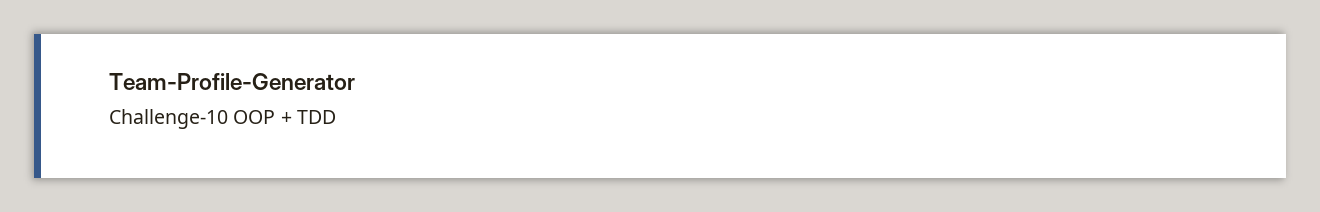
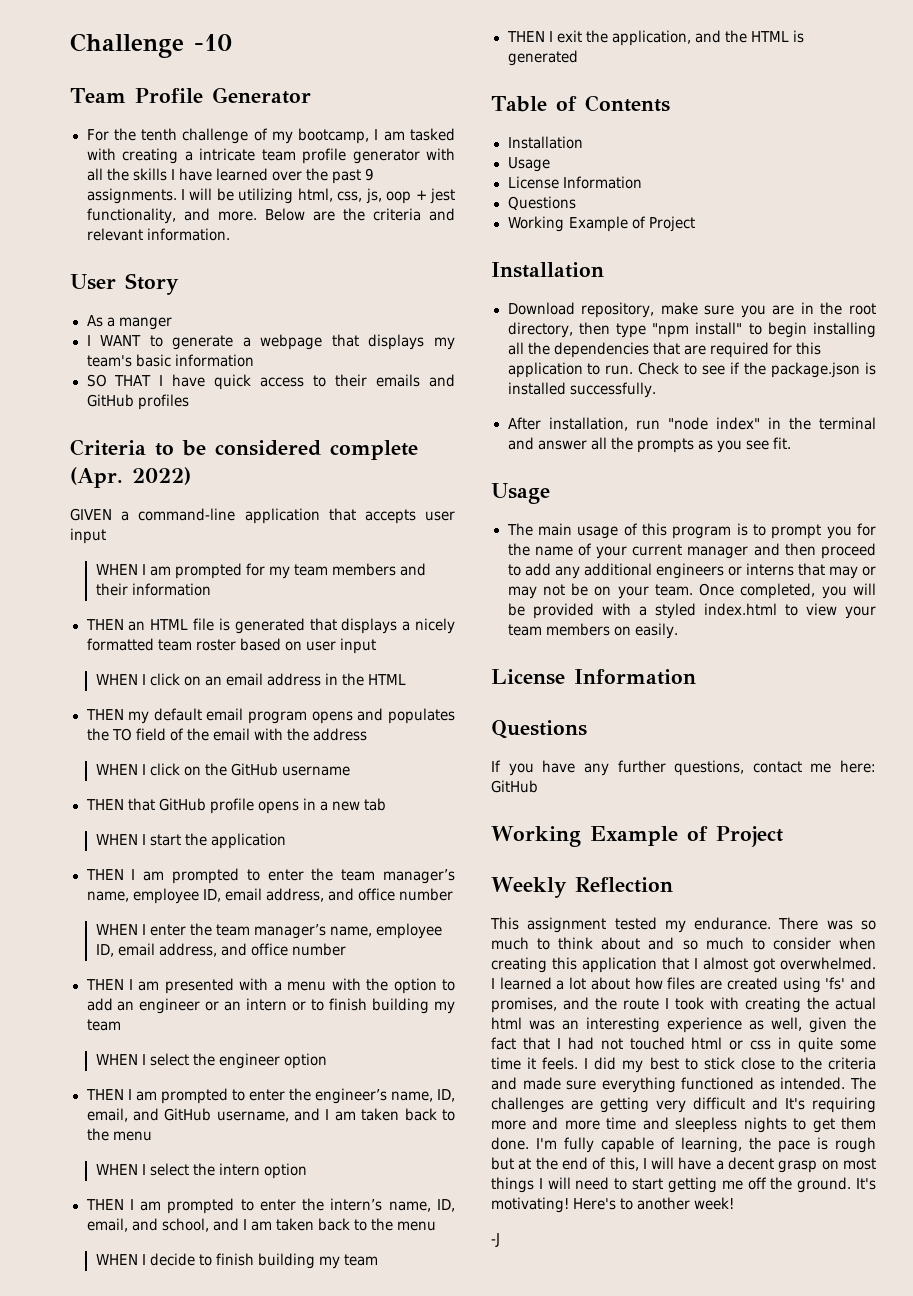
[109,73,355,90] [109,109,336,129] Team-Profile-Generator // Challenge-10 OOP + TDD -> [70,33,232,58] [70,87,311,104] [86,128,455,144] [86,148,455,164] [86,168,374,184] [86,188,455,204] [86,208,455,224] [86,228,230,241] [70,273,179,295] [86,315,172,330] [86,334,455,350] [86,354,254,367] [86,374,455,390] [86,394,189,410] [70,439,418,460] [70,467,191,488] [70,508,455,524] [70,528,106,544] [95,563,427,579] [95,583,211,596] [85,618,455,634] [86,638,376,654] [95,673,407,686] [85,708,455,724] [86,728,367,741] [95,763,350,776] [85,798,386,814] [95,833,286,849] [85,868,455,884] [86,888,453,904] [95,923,442,939] [95,943,346,957] [85,978,455,994] [86,998,455,1014] [86,1019,121,1031] [95,1053,327,1069] [85,1088,455,1104] [86,1108,456,1122] [86,1128,152,1141] [95,1163,307,1179] [85,1198,455,1214] [86,1218,437,1232] [95,1253,378,1269] [506,30,804,46] [507,50,578,66] [491,95,670,112] [507,136,583,149] [507,157,550,172] [507,176,642,189] [507,196,576,210] [507,216,695,232] [491,262,604,278] [507,302,876,318] [507,322,876,338] [507,342,821,358] [507,362,877,378] [507,382,656,398] [507,417,876,431] [507,437,791,453] [491,483,550,504] [506,523,876,539] [507,543,876,559] [507,563,876,579] [507,583,876,599] [507,603,876,619] [507,623,678,639] [491,669,696,685] [491,720,587,739] [491,760,876,776] [491,780,538,793] [491,826,783,847] [491,877,673,898] [490,917,876,933] [491,937,876,950] [491,957,876,973] [491,977,876,993] [491,997,876,1013] [491,1017,876,1033] [491,1037,876,1053] [491,1057,876,1073] [491,1077,876,1093] [491,1097,876,1113] [491,1117,876,1133] [491,1137,876,1153] [491,1157,877,1173] [491,1177,876,1193] [491,1197,735,1213] [491,1233,500,1247] Challenge -10 // Team Profile Generator // For the tenth challenge of my bootcamp, I am tasked with creating a intricate team profile generator with all the skills I have learned over the past 9 assignments. I will be utilizing html, css, js, oop + jest functionality, and more. Below are the criteria and relevant information. // User Story // As a manger // I WANT to generate a webpage that displays my team's basic information // SO THAT I have quick access to their emails and GitHub profiles // Criteria to be considered complete (Apr. 2022) // GIVEN a command-line application that accepts user input // WHEN I am prompted for my team members and their information // THEN an HTML file is generated that displays a nicely formatted team roster based on user input // WHEN I click on an email address in the HTML // THEN my default email program opens and populates the TO field of the email with the address // WHEN I click on the GitHub username // THEN that GitHub profile opens in a new tab // WHEN I start the application // THEN I am prompted to enter the team manager’s name, employee ID, email address, and office number // WHEN I enter the team manager’s name, employee ID, email address, and office number // THEN I am presented with a menu with the option to add an engineer or an intern or to finish building my team // WHEN I select the engineer option // THEN I am prompted to enter the engineer’s name, ID, email, and GitHub username, and I am taken back to the menu // WHEN I select the intern option // THEN I am prompted to enter the intern’s name, ID, email, and school, and I am taken back to the menu // WHEN I decide to finish building my team // THEN I exit the application, and the HTML is generated // Table of Contents // Installation // Usage // License Information // Questions // Working Example of Project // Installation // Download repository, make sure you are in the root directory, then type "npm install" to begin installing all the dependencies that are required for this application to run. Check to see if the package.json is installed successfully. // After installation, run "node index" in the terminal and answer all the prompts as you see fit. // Usage // The main usage of this program is to prompt you for the name of your current manager and then proceed to add any additional engineers or interns that may or may not be on your team. Once completed, you will be provided with a styled index.html to view your team members on easily. // License Information // Questions // If you have any further questions, contact me here: GitHub // Working Example of Project // Weekly Reflection // This assignment tested my endurance. There was so much to think about and so much to consider when creating this application that I almost got overwhelmed. I learned a lot about how files are created using 'fs' and promises, and the route I took with creating the actual html was an interesting experience as well, given the fact that I had not touched html or css in quite some time it feels. I did my best to stick close to the criteria and made sure everything functioned as intended. The challenges are getting very difficult and It's requiring more and more time and sleepless nights to get them done. I'm fully capable of learning, the pace is rough but at the end of this, I will have a decent grasp on most things I will need to start getting me off the ground. It's motivating! Here's to another week! // -J

